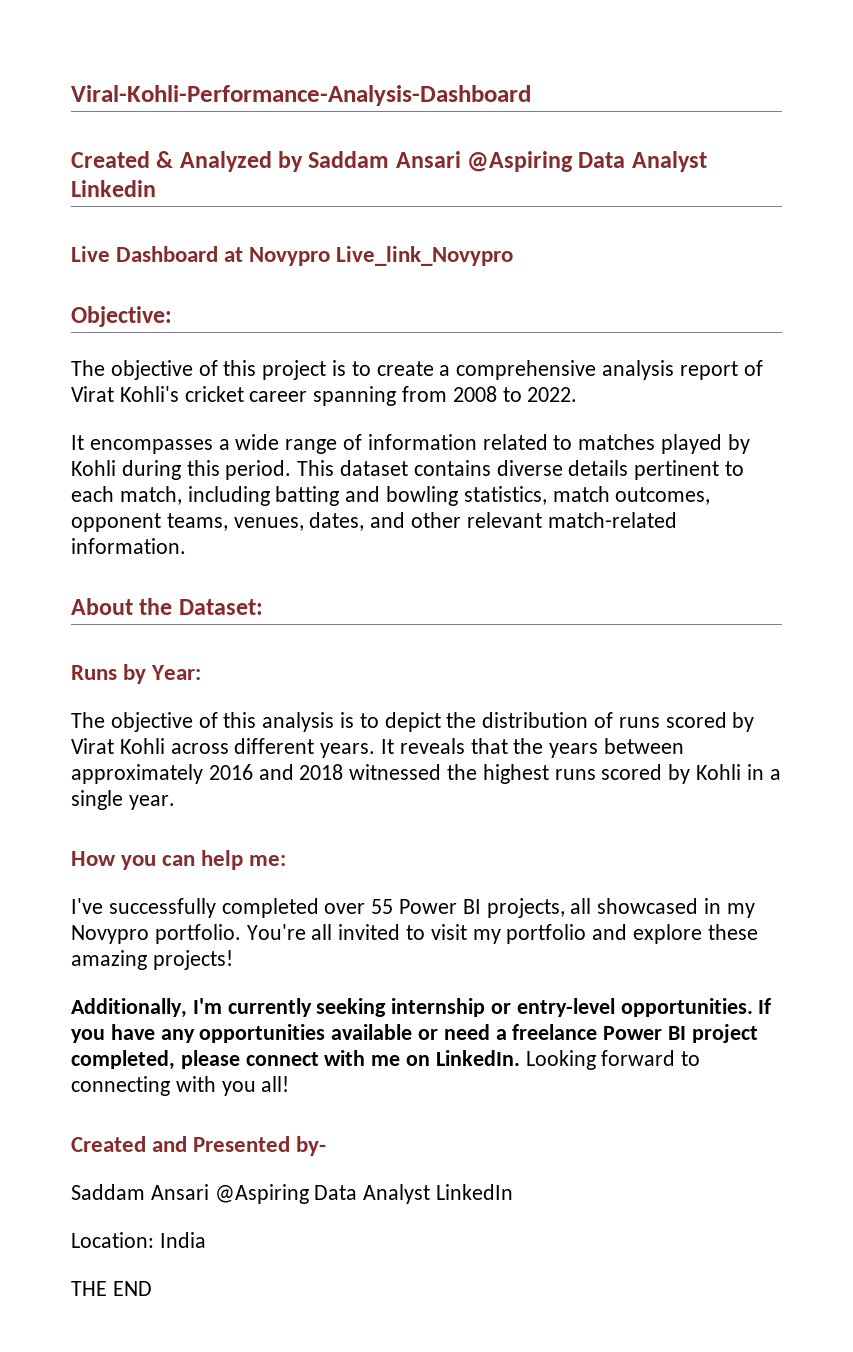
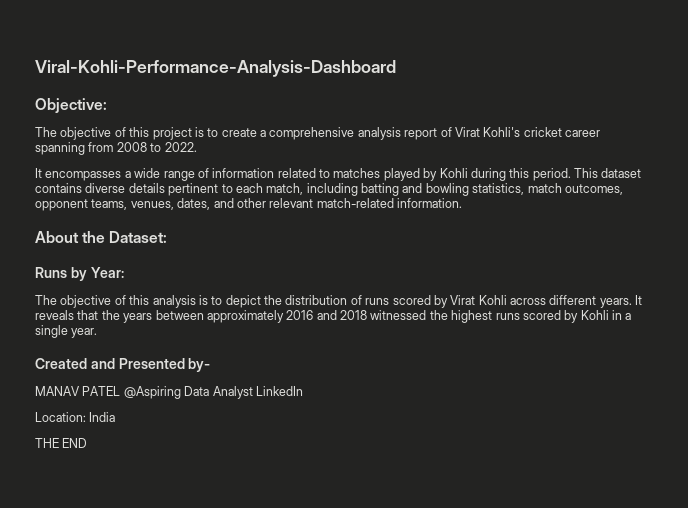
[71,151,707,172] [71,180,156,197] [71,246,514,266] // Created & Analyzed by Saddam Ansari @Aspiring Data Analyst Linkedin // Live Dashboard at Novypro Live_link_Novypro -> (396, 68) none
[71,850,287,870] [71,898,755,918] [71,924,758,944] [71,950,233,970] [71,998,772,1018] [71,1024,758,1043] [71,1050,701,1070] [71,1076,290,1096] // How you can help me: // I've successfully completed over 55 Power BI projects, all showcased in my Novypro portfolio. You're all invited to visit my portfolio and explore these amazing projects! // Additionally, I'm currently seeking internship or entry-level opportunities. If you have any opportunities available or need a freelance Power BI project completed, please connect with me on LinkedIn. Looking forward to connecting with you all! -> (98, 333) none
[71,1184,209,1200] Saddam Ansari -> [35,386,121,396] MANAV PATEL

